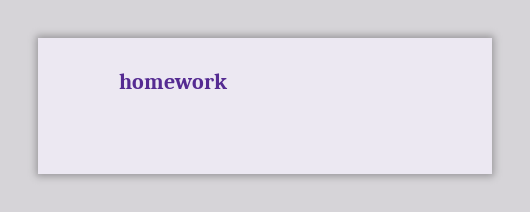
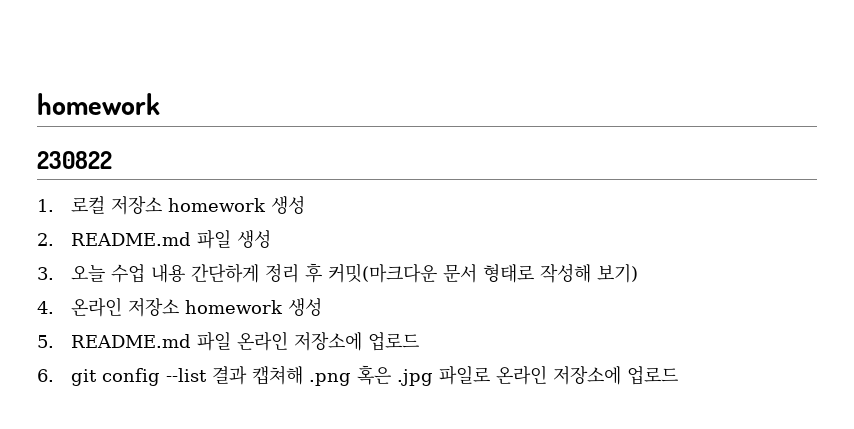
[119,73,228,89] homework -> [37,93,160,115] [37,151,112,169] [37,196,306,215] [37,229,272,249] [37,263,639,283] [37,297,323,317] [37,331,420,351] [37,365,679,386] homework // 230822 // 1. 로컬 저장소 homework 생성 // 2. README.md 파일 생성 // 3. 오늘 수업 내용 간단하게 정리 후 커밋(마크다운 문서 형태로 작성해 보기) // 4. 온라인 저장소 homework 생성 // 5. README.md 파일 온라인 저장소에 업로드 // 6. git config --list 결과 캡쳐해 .png 혹은 .jpg 파일로 온라인 저장소에 업로드

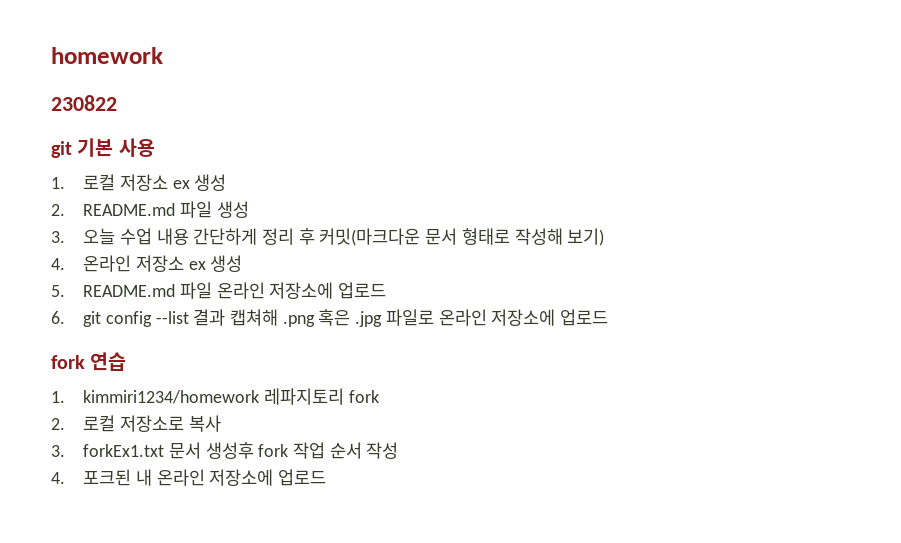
(112, 160) none -> [51,138,155,158] // git 기본 사용
[168,198,267,212] homework -> [172,180,190,189] ex
[185,300,284,314] homework -> [188,261,206,270] ex
(679, 375) none -> [51,352,127,371] [51,388,379,405] [51,415,221,432] [51,442,399,459] [51,469,327,486] // fork 연습 // 1. kimmiri1234/homework 레파지토리 fork // 2. 로컬 저장소로 복사 // 3. forkEx1.txt 문서 생성후 fork 작업 순서 작성 // 4. 포크된 내 온라인 저장소에 업로드

